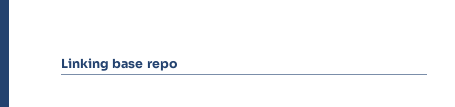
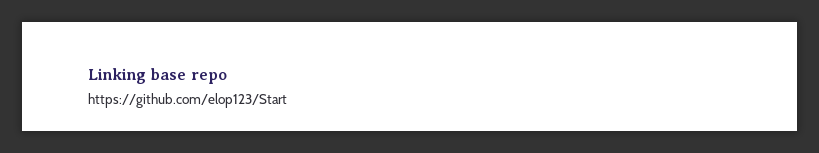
(178, 65) none -> [88,93,287,108] // https://github.com/elop123/Start

